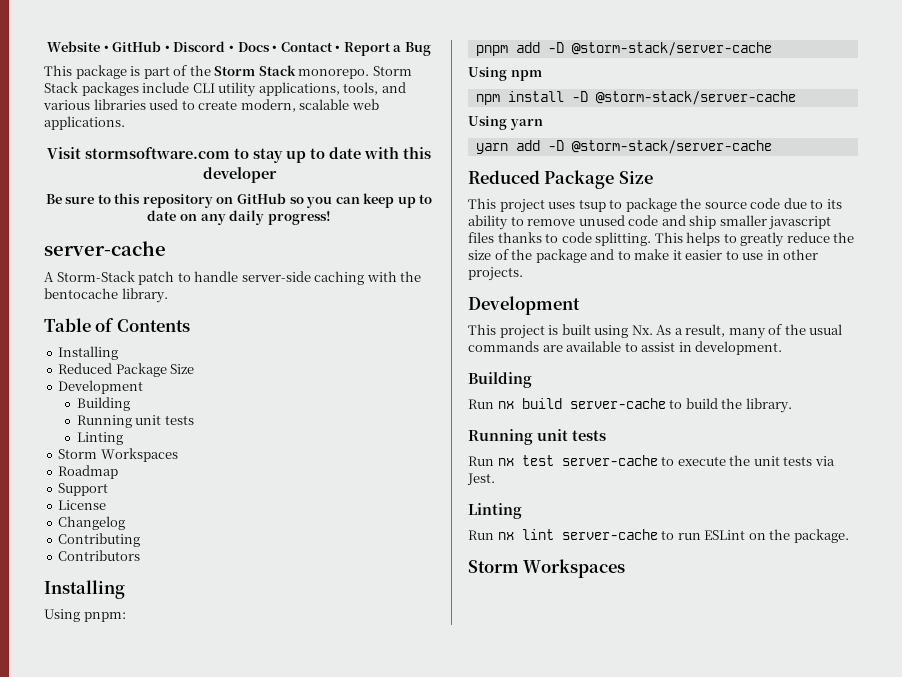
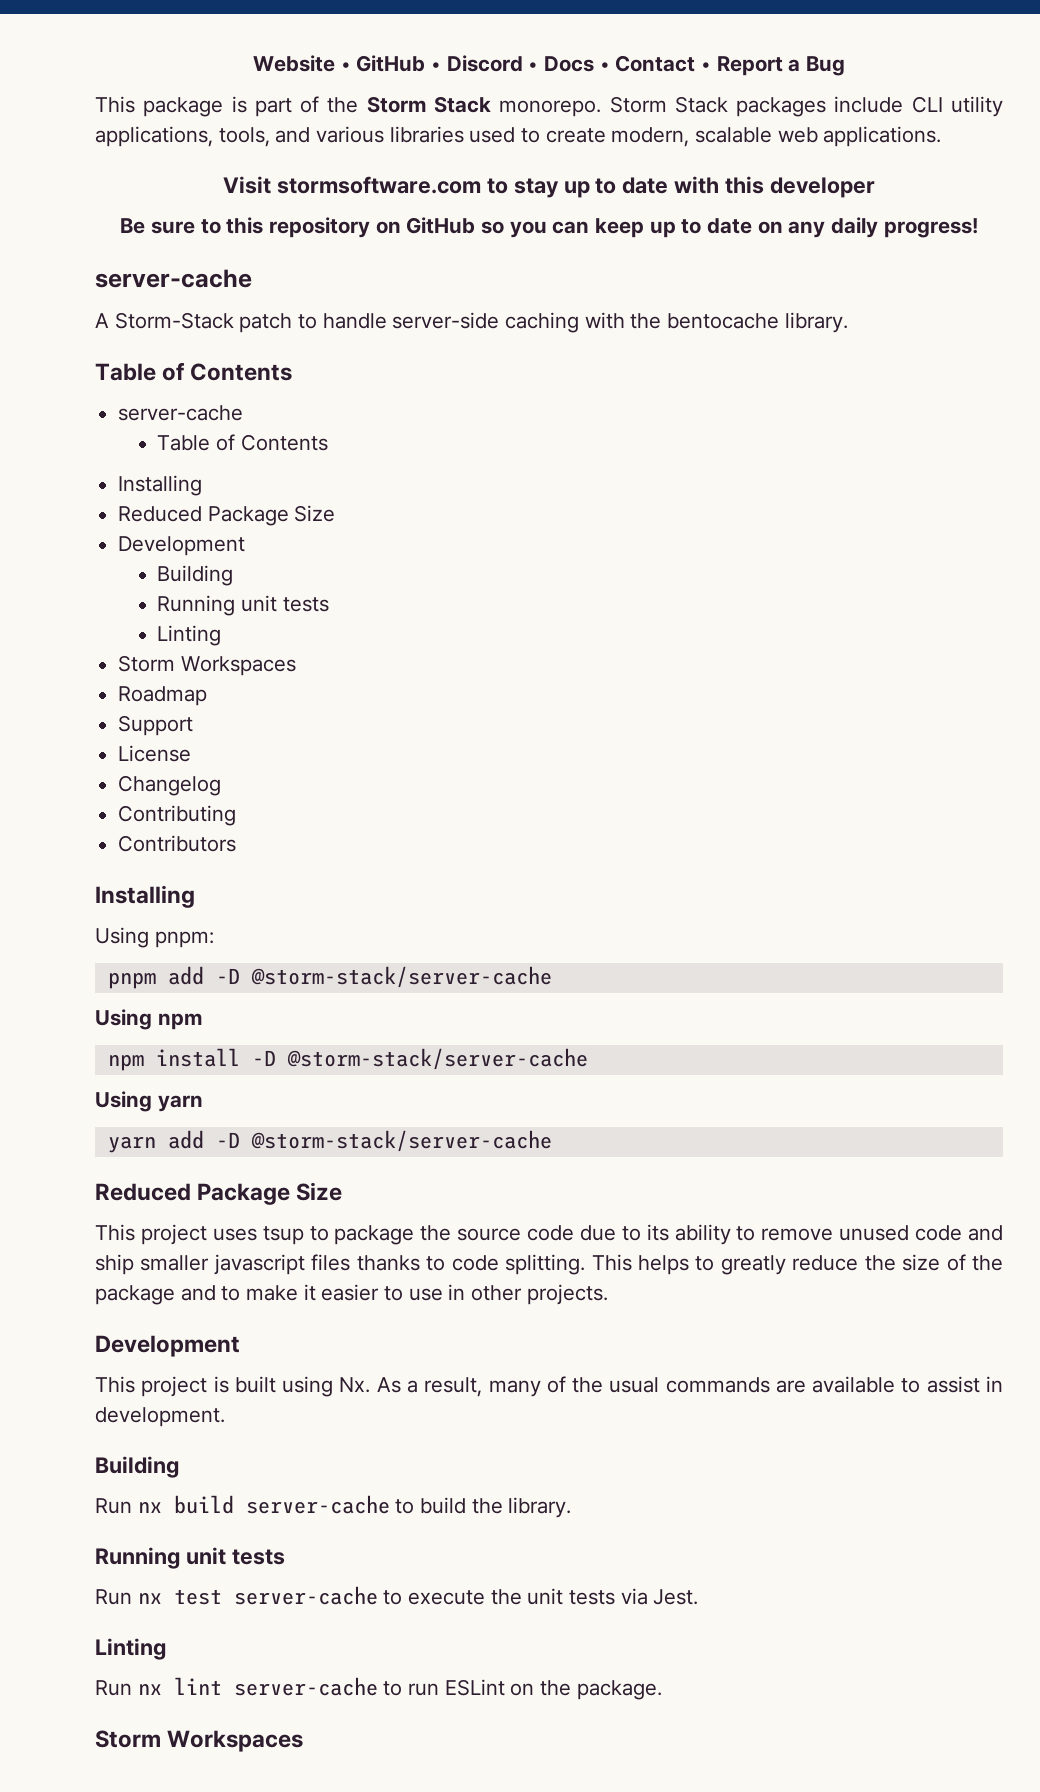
(190, 325) none -> [118,405,244,421] [157,434,328,451] // server-cache // Table of Contents

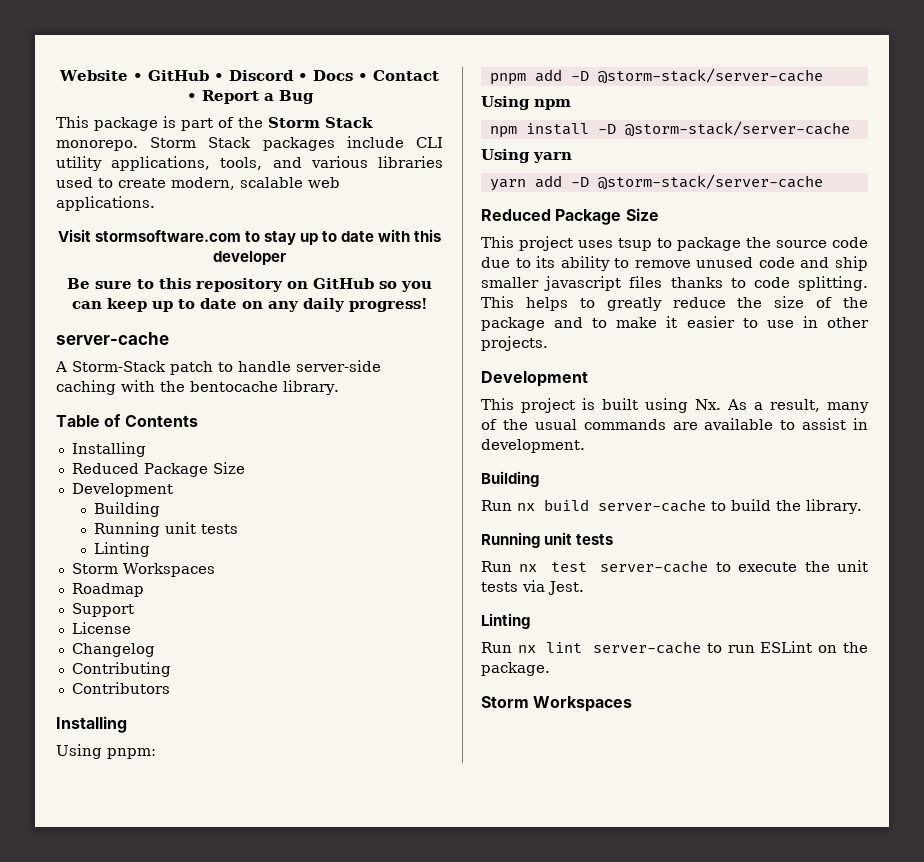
[118,405,244,421] [157,434,328,451] // server-cache // Table of Contents -> (198, 421) none

